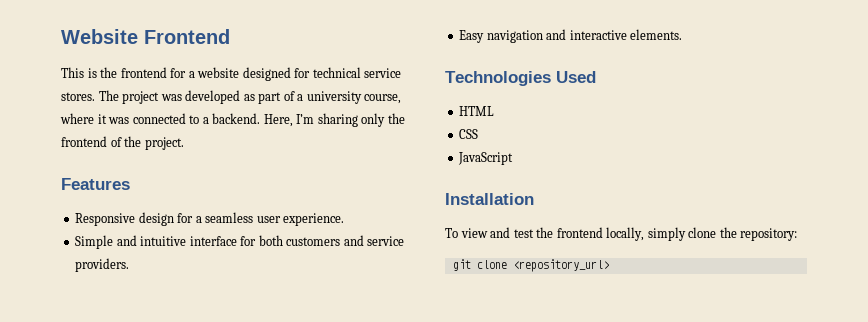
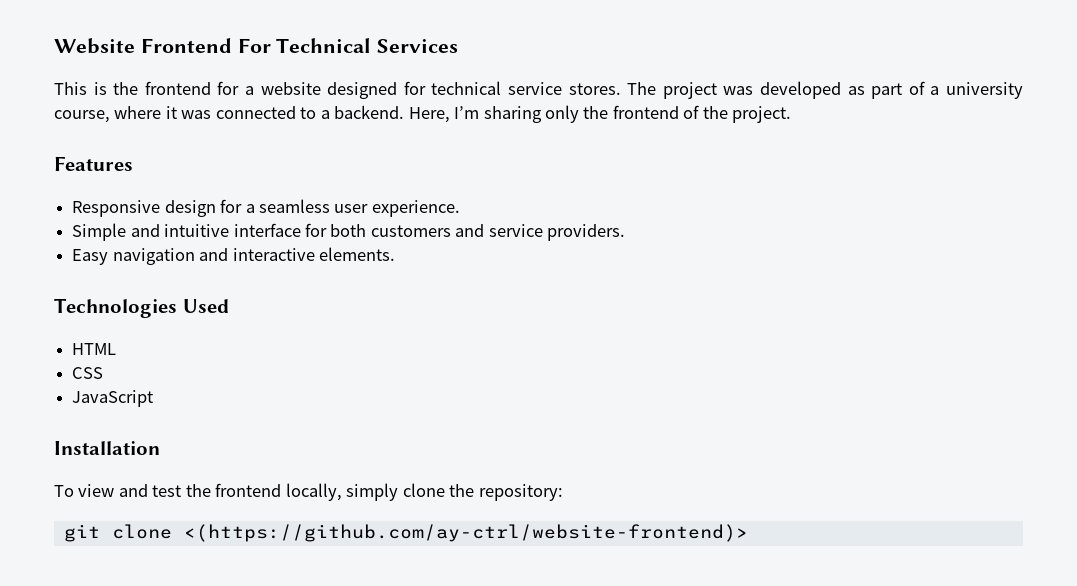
(230, 36) none -> [237,38,459,53] For Technical Services
[512,259,609,272] <repository_url> -> [183,524,748,542] <(https://github.com/ay-ctrl/website-frontend)>

